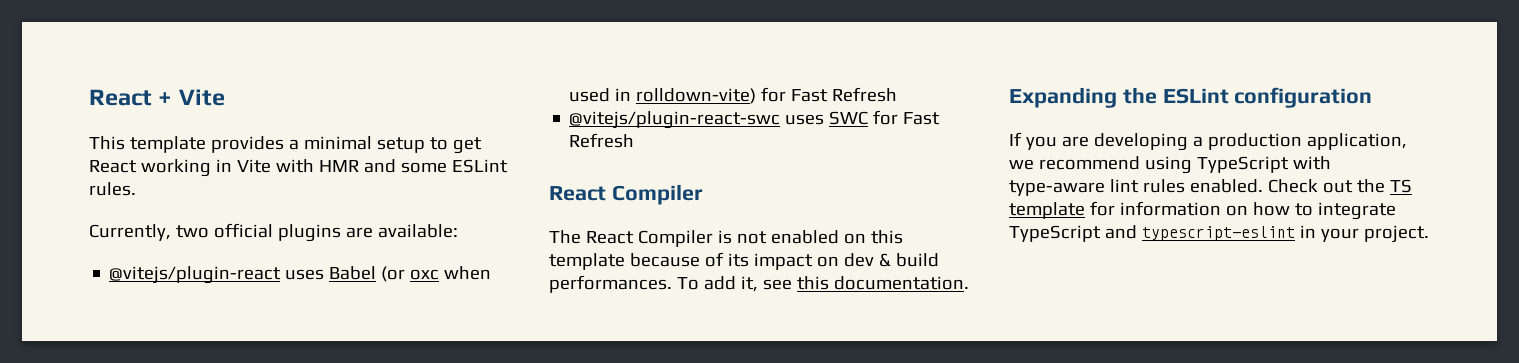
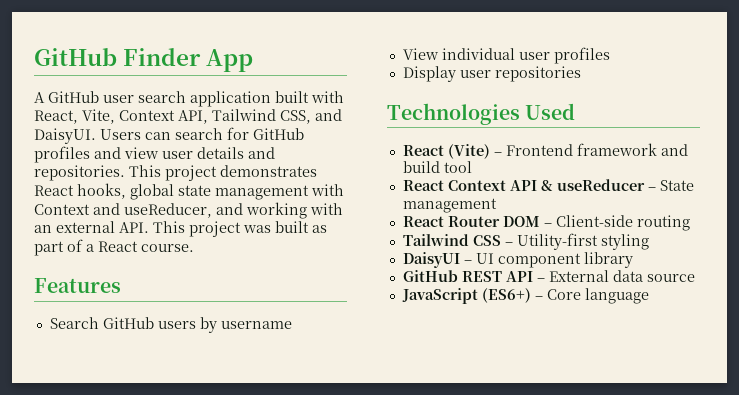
[89,89,225,106] [89,136,482,154] [89,159,508,177] [89,182,136,196] [89,223,458,242] [109,266,492,284] [569,87,898,104] [569,110,941,129] [569,133,635,148] [549,184,703,205] [549,230,903,247] [549,252,939,270] [549,275,969,293] [1009,87,1373,108] [1009,132,1407,151] [1009,156,1331,174] [1009,179,1412,196] [1009,201,1396,220] [1009,225,1429,243] React + Vite // This template provides a minimal setup to get React working in Vite with HMR and some ESLint rules. // Currently, two official plugins are available: // @vitejs/plugin-react uses Babel (or oxc when used in rolldown-vite) for Fast Refresh // @vitejs/plugin-react-swc uses SWC for Fast Refresh // React Compiler // The React Compiler is not enabled on this template because of its impact on dev & build performances. To add it, see this documentation. // Expanding the ESLint configuration // If you are developing a production application, we recommend using TypeScript with type-aware lint rules enabled. Check out the TS template for information on how to integrate TypeScript and typescript-eslint in your project. -> [34,48,254,72] [34,91,344,107] [34,109,342,124] [34,127,304,144] [34,146,275,163] [34,165,317,181] [34,183,344,200] [34,202,343,219] [34,221,327,237] [34,239,194,256] [34,278,121,293] [49,317,292,333] [402,47,610,64] [402,66,581,82] [387,103,576,125] [402,143,688,159] [402,161,472,173] [402,179,694,191] [402,198,497,213] [402,215,690,231] [402,233,649,250] [402,252,633,268] [402,270,695,282] [401,288,649,304] GitHub Finder App // A GitHub user search application built with React, Vite, Context API, Tailwind CSS, and DaisyUI. Users can search for GitHub profiles and view user details and repositories. This project demonstrates React hooks, global state management with Context and useReducer, and working with an external API. This project was built as part of a React course. // Features // Search GitHub users by username // View individual user profiles // Display user repositories // Technologies Used // React (Vite) – Frontend framework and build tool // React Context API & useReducer – State management // React Router DOM – Client-side routing // Tailwind CSS – Utility-first styling // DaisyUI – UI component library // GitHub REST API – External data source // JavaScript (ES6+) – Core language

